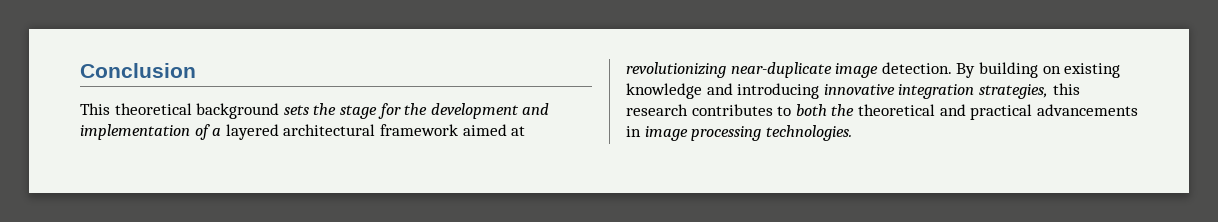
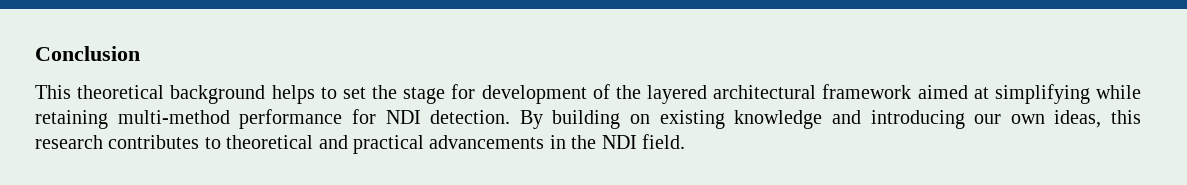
[283,103,550,119] [80,124,222,140] sets the stage for the development and implementation of a -> [271,84,641,104] helps to set the stage for development of the
[626,62,879,78] revolutionizing near-duplicate image -> [994,84,1141,104] [35,109,421,129] simplifying while retaining multi-method performance for NDI
[823,84,1048,99] innovative integration strategies, -> [974,110,1102,128] our own ideas,
[795,104,855,116] both the -> (221, 143) none
[644,125,852,141] image processing technologies. -> [571,134,685,149] the NDI field.

